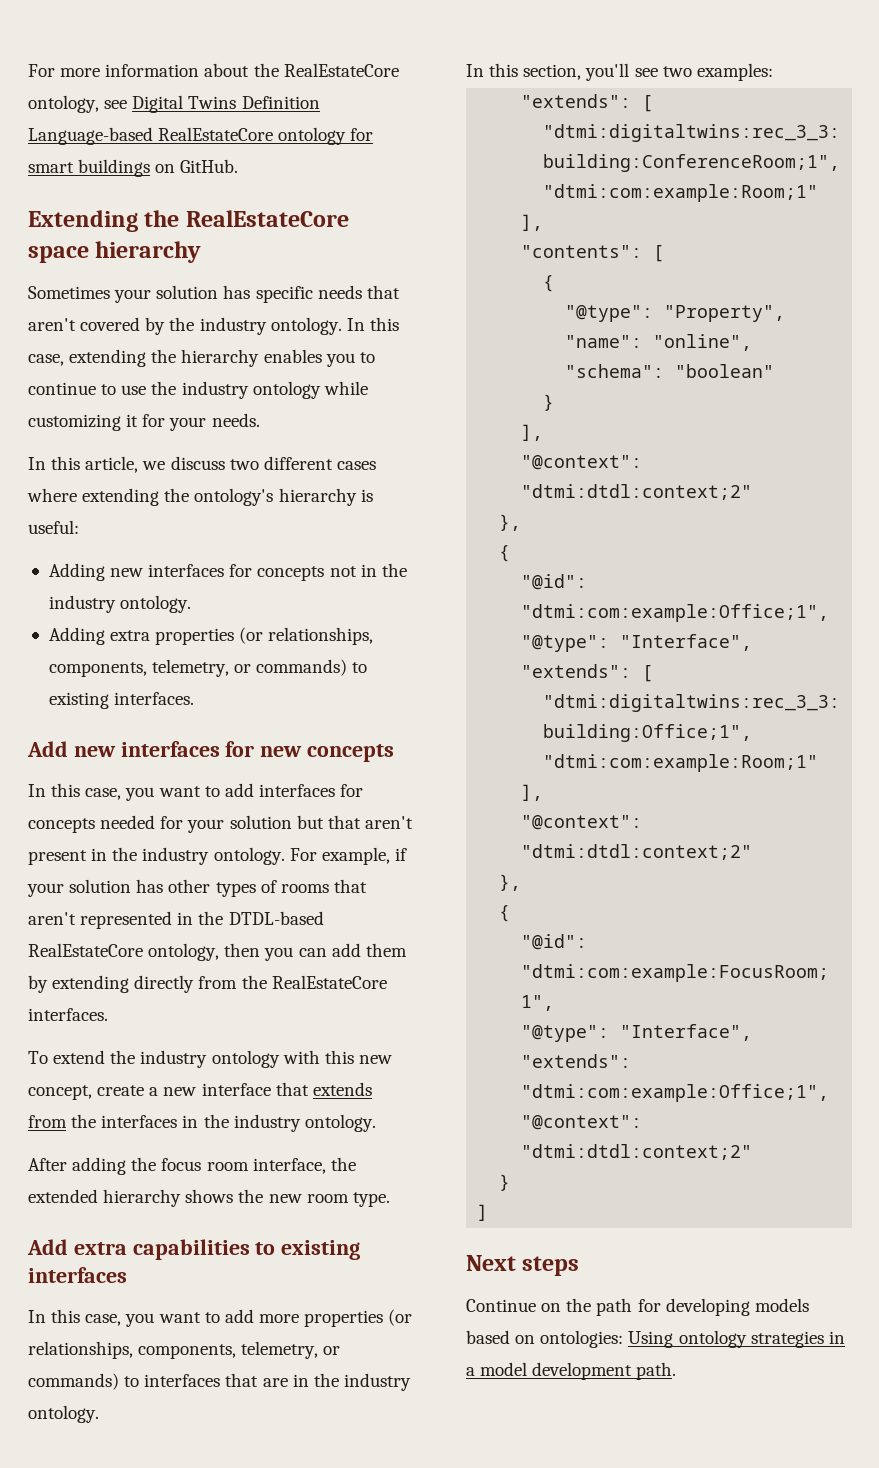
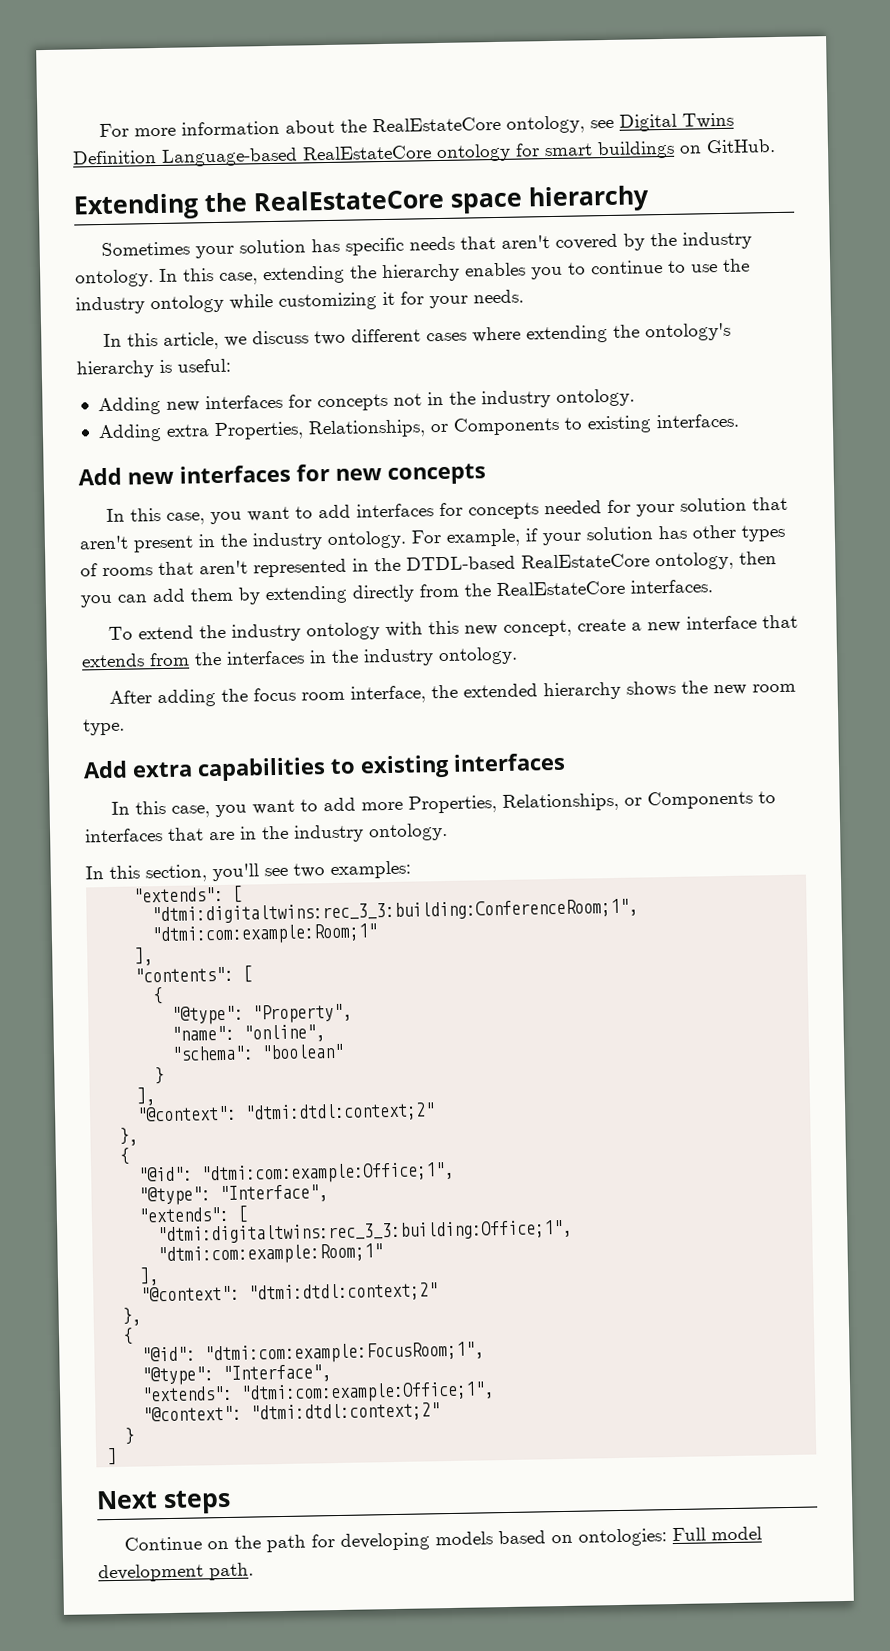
[155,627,374,645] [48,659,348,677] properties (or relationships, components, telemetry, or commands) -> [213,416,560,441] Properties, Relationships, or Components
[296,815,324,829] but -> (748, 504) none
[304,1309,413,1327] [28,1341,341,1359] [28,1373,119,1390] properties (or relationships, components, telemetry, or commands) -> [408,790,754,814] Properties, Relationships, or Components
[628,1330,845,1348] [466,1367,475,1376] Using ontology strategies in a -> [672,1527,707,1542] Full

